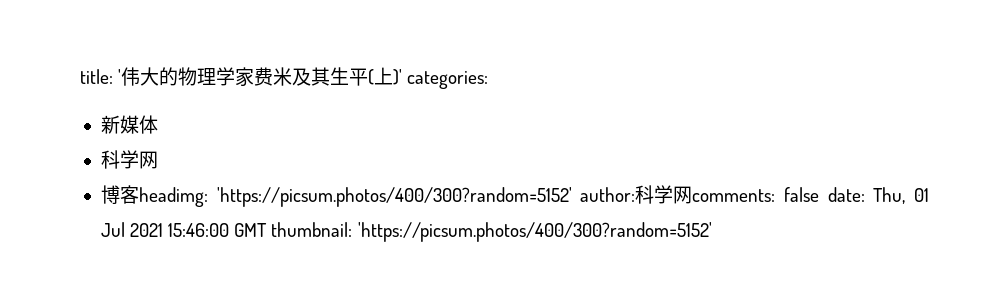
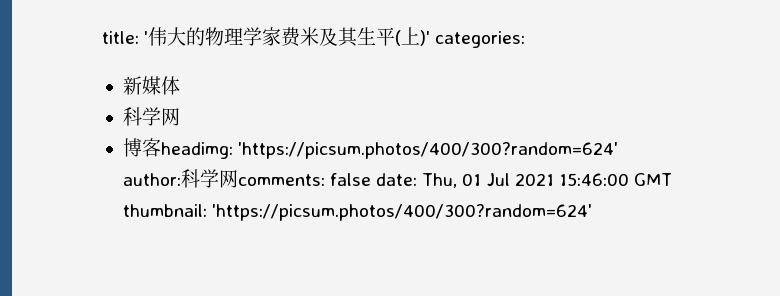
[216,187,572,207] 'https://picsum.photos/400/300?random=5152' -> [238,142,619,159] 'https://picsum.photos/400/300?random=624'
[357,222,713,242] 'https://picsum.photos/400/300?random=5152' -> [212,204,593,221] 'https://picsum.photos/400/300?random=624'

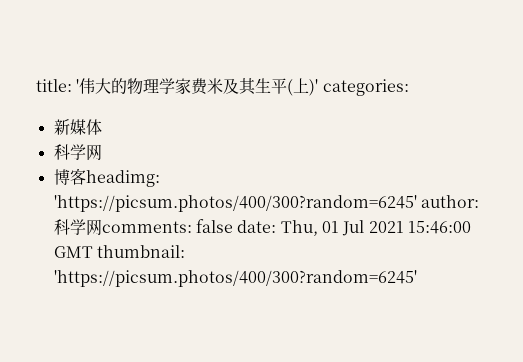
[238,142,619,159] 'https://picsum.photos/400/300?random=624' -> [53,195,417,212] 'https://picsum.photos/400/300?random=6245'
[212,204,593,221] 'https://picsum.photos/400/300?random=624' -> [53,270,417,287] 'https://picsum.photos/400/300?random=6245'

